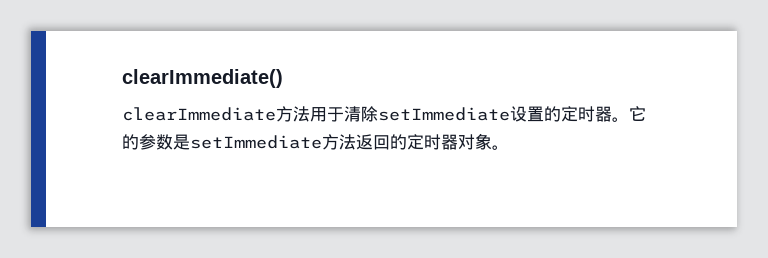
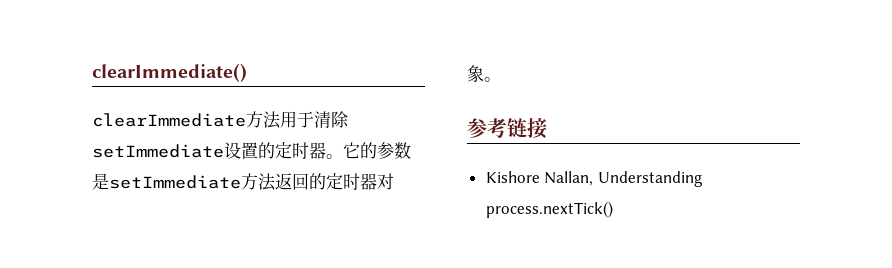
(509, 147) none -> [467,118,547,139] [485,171,703,187] [485,201,613,218] // 参考链接 // Kishore Nallan, Understanding process.nextTick()

